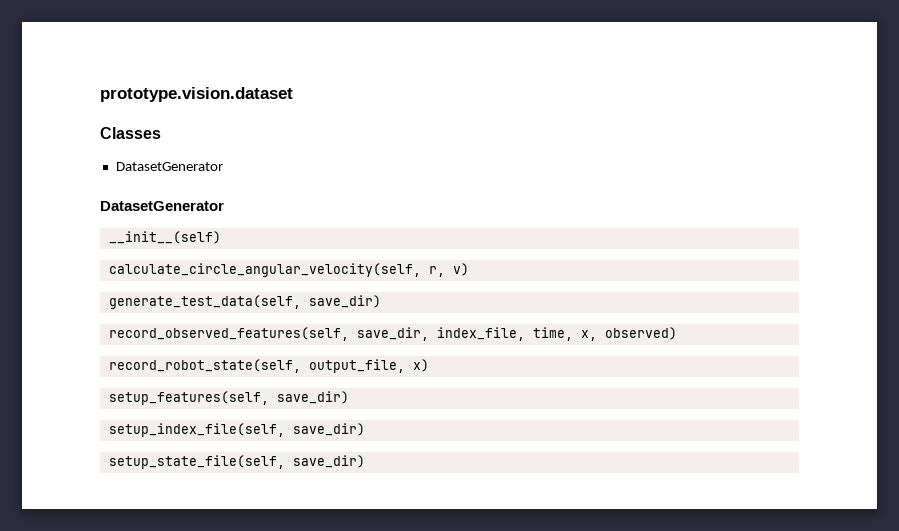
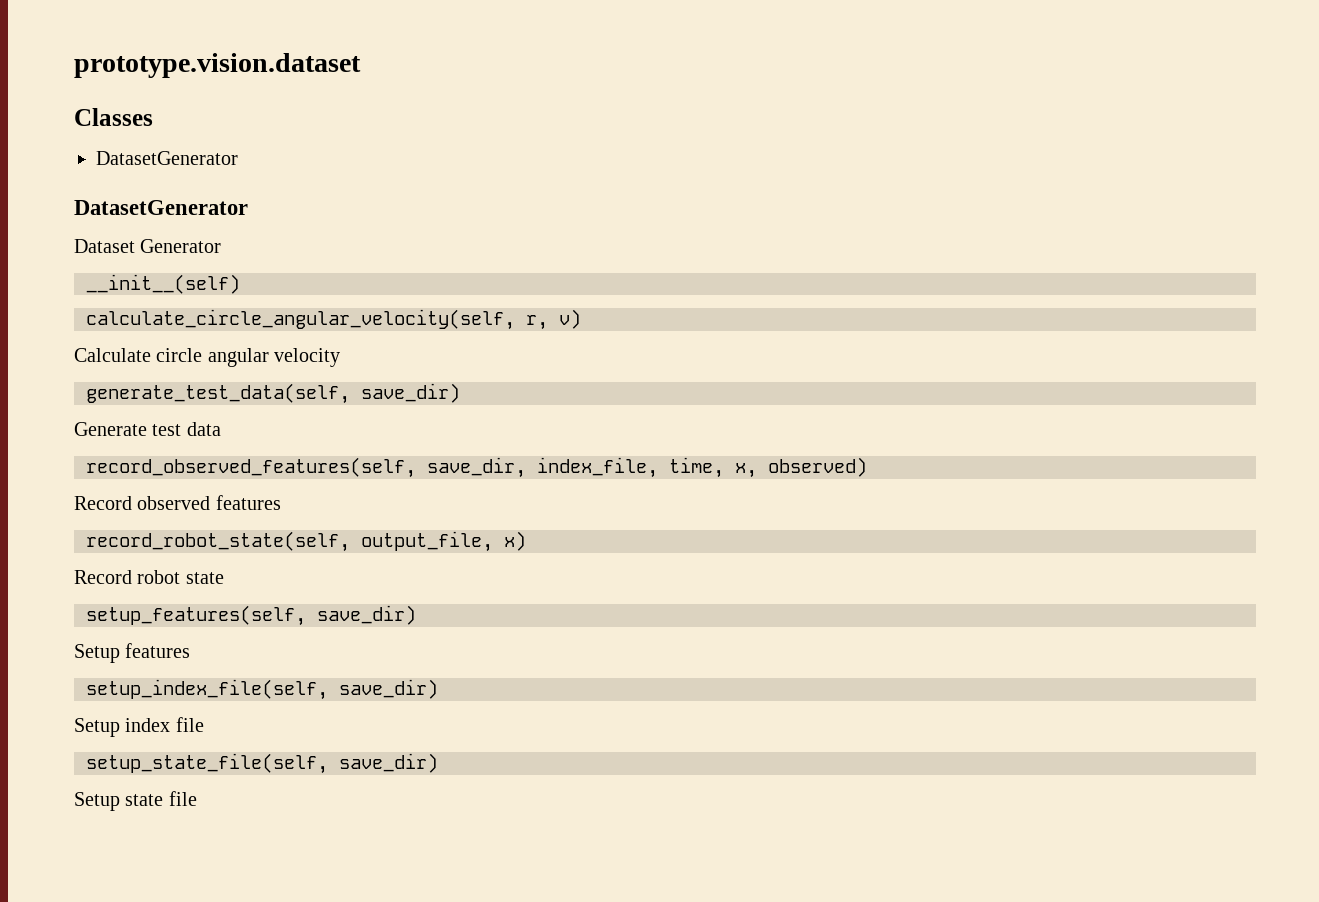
(224, 206) none -> [74,239,222,253] // Dataset Generator
(469, 269) none -> [74,348,341,367] // Calculate circle angular velocity
(381, 301) none -> [74,422,221,436] // Generate test data
(677, 333) none -> [74,495,281,510] // Record observed features
(429, 365) none -> [74,570,224,584] // Record robot state
(349, 397) none -> [74,643,191,663] // Setup features
(365, 429) none -> [74,717,204,737] // Setup index file
(365, 461) none -> [74,791,197,811] // Setup state file

